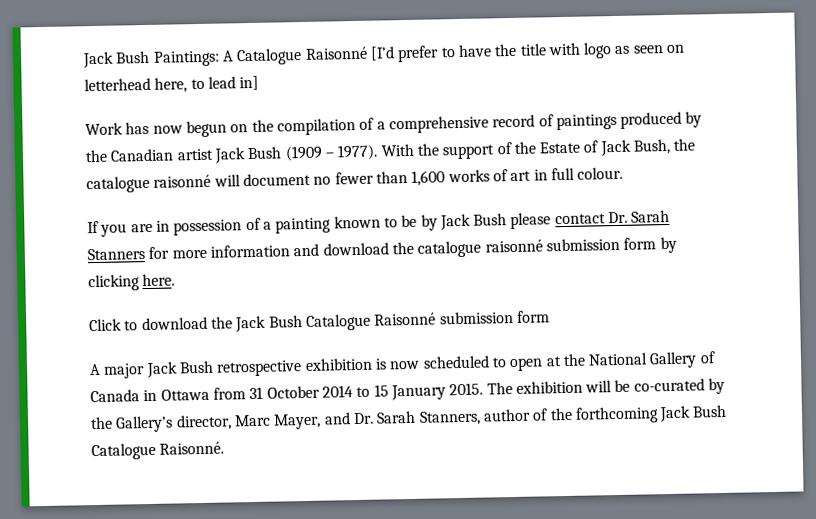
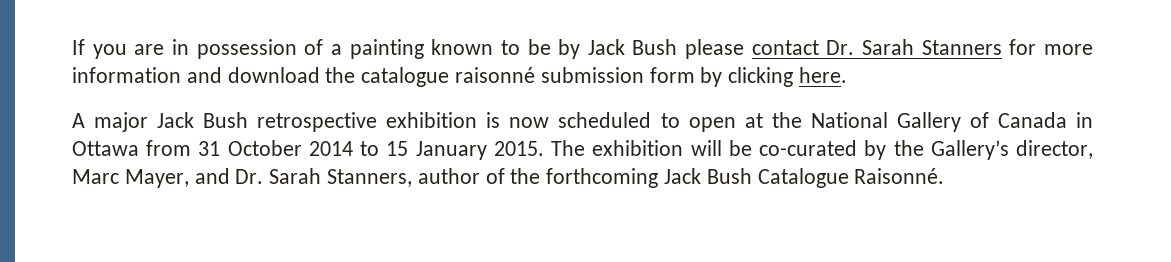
[82,42,686,69] [84,75,260,93] [85,111,703,138] [85,138,696,164] [86,166,624,194] Jack Bush Paintings: A Catalogue Raisonné [I’d prefer to have the title with logo as seen on letterhead here, to lead in] // Work has now begun on the compilation of a comprehensive record of paintings produced by the Canadian artist Jack Bush (1909 – 1977). With the support of the Estate of Jack Bush, the catalogue raisonné will document no fewer than 1,600 works of art in full colour. // -> (72, 47) none
[89,310,550,333] // Click to download the Jack Bush Catalogue Raisonné submission form -> (848, 75) none

